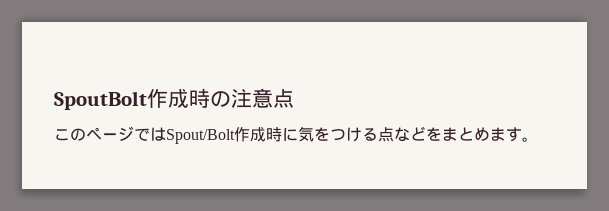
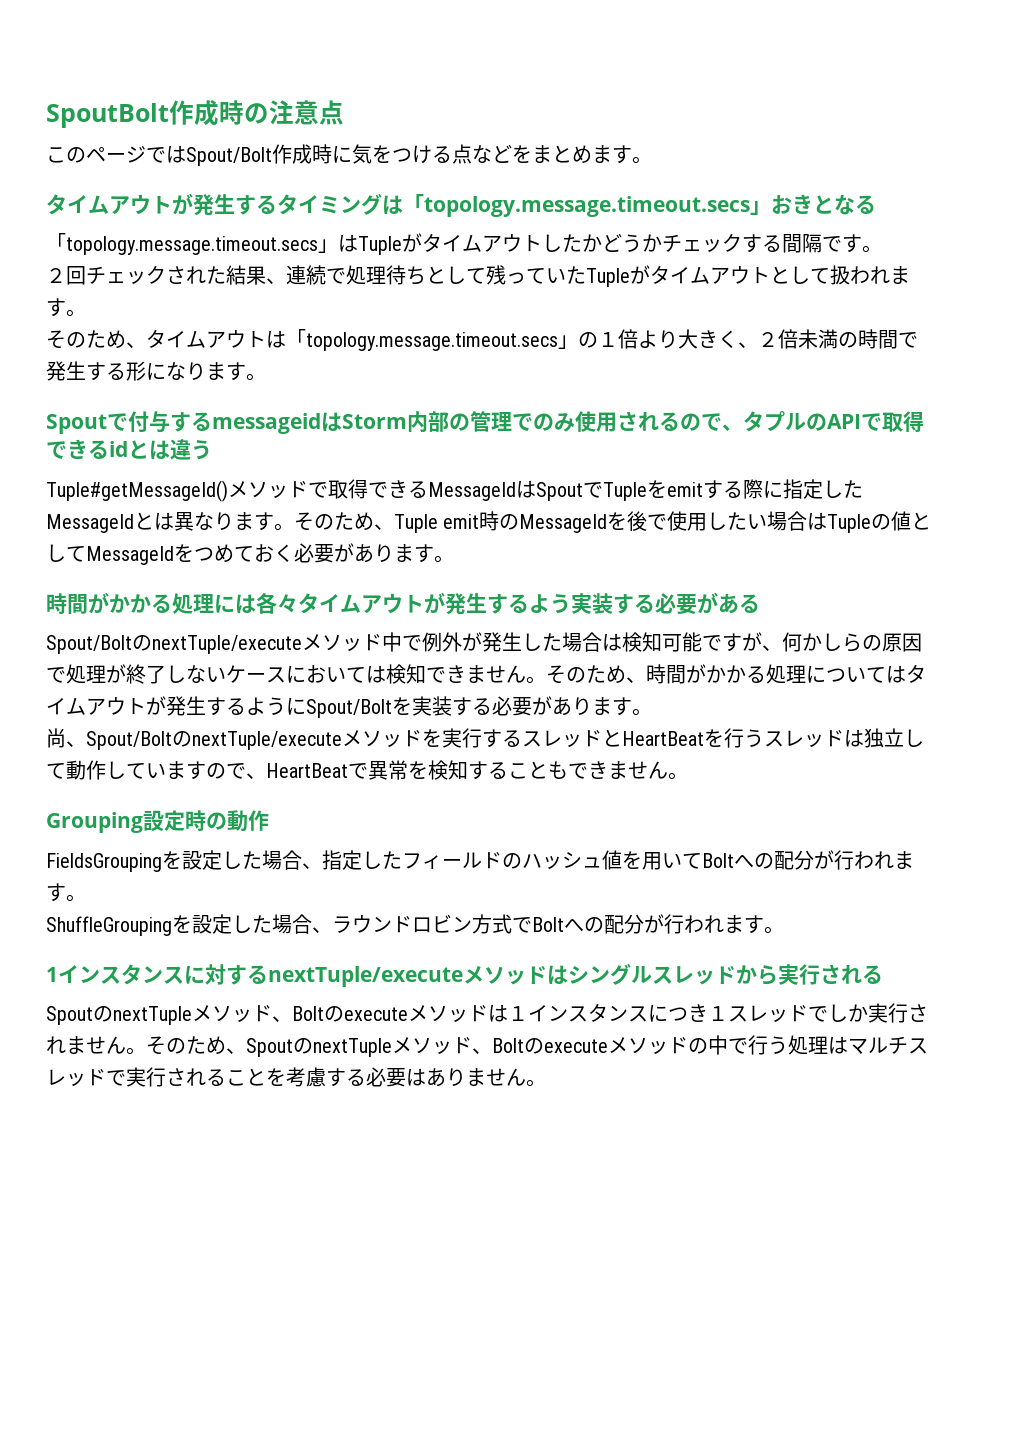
(538, 139) none -> [46,193,876,217] [46,233,882,255] [46,265,910,287] [46,298,86,317] [46,329,918,351] [46,361,266,381] [46,411,924,434] [46,439,212,460] [46,479,863,502] [46,511,932,533] [46,543,454,565] [46,592,760,615] [46,632,922,654] [46,664,926,684] [46,696,652,718] [46,728,924,750] [46,760,688,780] [46,810,269,833] [46,850,914,872] [46,883,86,902] [46,914,784,936] [46,963,883,987] [46,1003,928,1025] [46,1035,928,1057] [46,1067,546,1087] // タイムアウトが発生するタイミングは「topology.message.timeout.secs」おきとなる // 「topology.message.timeout.secs」はTupleがタイムアウトしたかどうかチェックする間隔です。 // ２回チェックされた結果、連続で処理待ちとして残っていたTupleがタイムアウトとして扱われます。 // そのため、タイムアウトは「topology.message.timeout.secs」の１倍より大きく、２倍未満の時間で発生する形になります。 // Spoutで付与するmessageidはStorm内部の管理でのみ使用されるので、タプルのAPIで取得できるidとは違う // Tuple#getMessageId()メソッドで取得できるMessageIdはSpoutでTupleをemitする際に指定したMessageIdとは異なります。そのため、Tuple emit時のMessageIdを後で使用したい場合はTupleの値としてMessageIdをつめておく必要があります。 // 時間がかかる処理には各々タイムアウトが発生するよう実装する必要がある // Spout/BoltのnextTuple/executeメソッド中で例外が発生した場合は検知可能ですが、何かしらの原因で処理が終了しないケースにおいては検知できません。そのため、時間がかかる処理についてはタイムアウトが発生するようにSpout/Boltを実装する必要があります。 // 尚、Spout/BoltのnextTuple/executeメソッドを実行するスレッドとHeartBeatを行うスレッドは独立して動作していますので、HeartBeatで異常を検知することもできません。 // Grouping設定時の動作 // FieldsGroupingを設定した場合、指定したフィールドのハッシュ値を用いてBoltへの配分が行われます。 // ShuffleGroupingを設定した場合、ラウンドロビン方式でBoltへの配分が行われます。 // 1インスタンスに対するnextTuple/executeメソッドはシングルスレッドから実行される // SpoutのnextTupleメソッド、Boltのexecuteメソッドは１インスタンスにつき１スレッドでしか実行されません。そのため、SpoutのnextTupleメソッド、Boltのexecuteメソッドの中で行う処理はマルチスレッドで実行されることを考慮する必要はありません。

